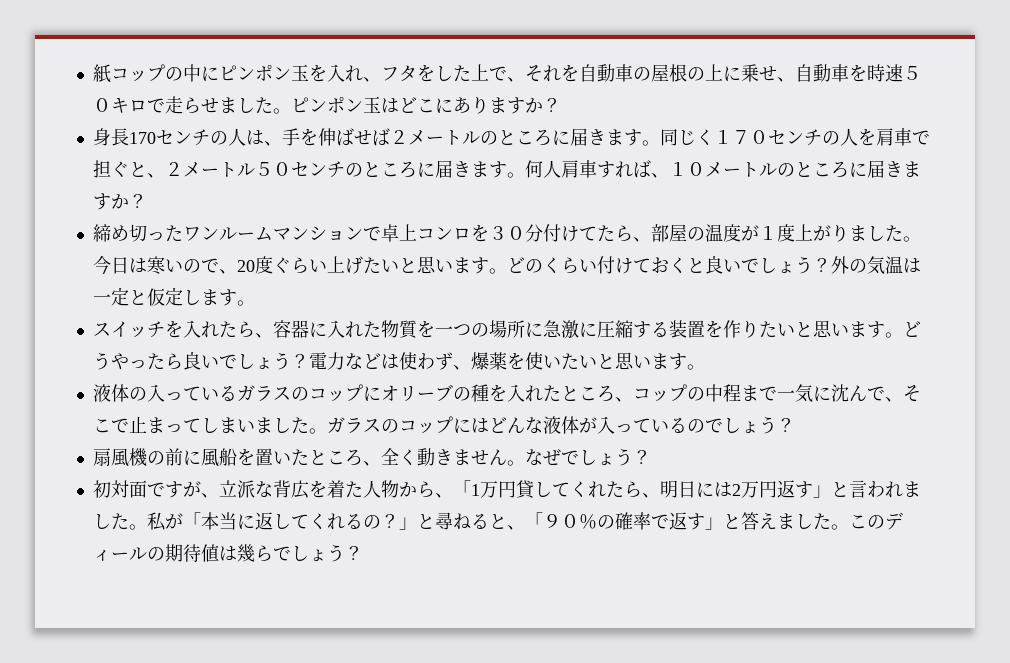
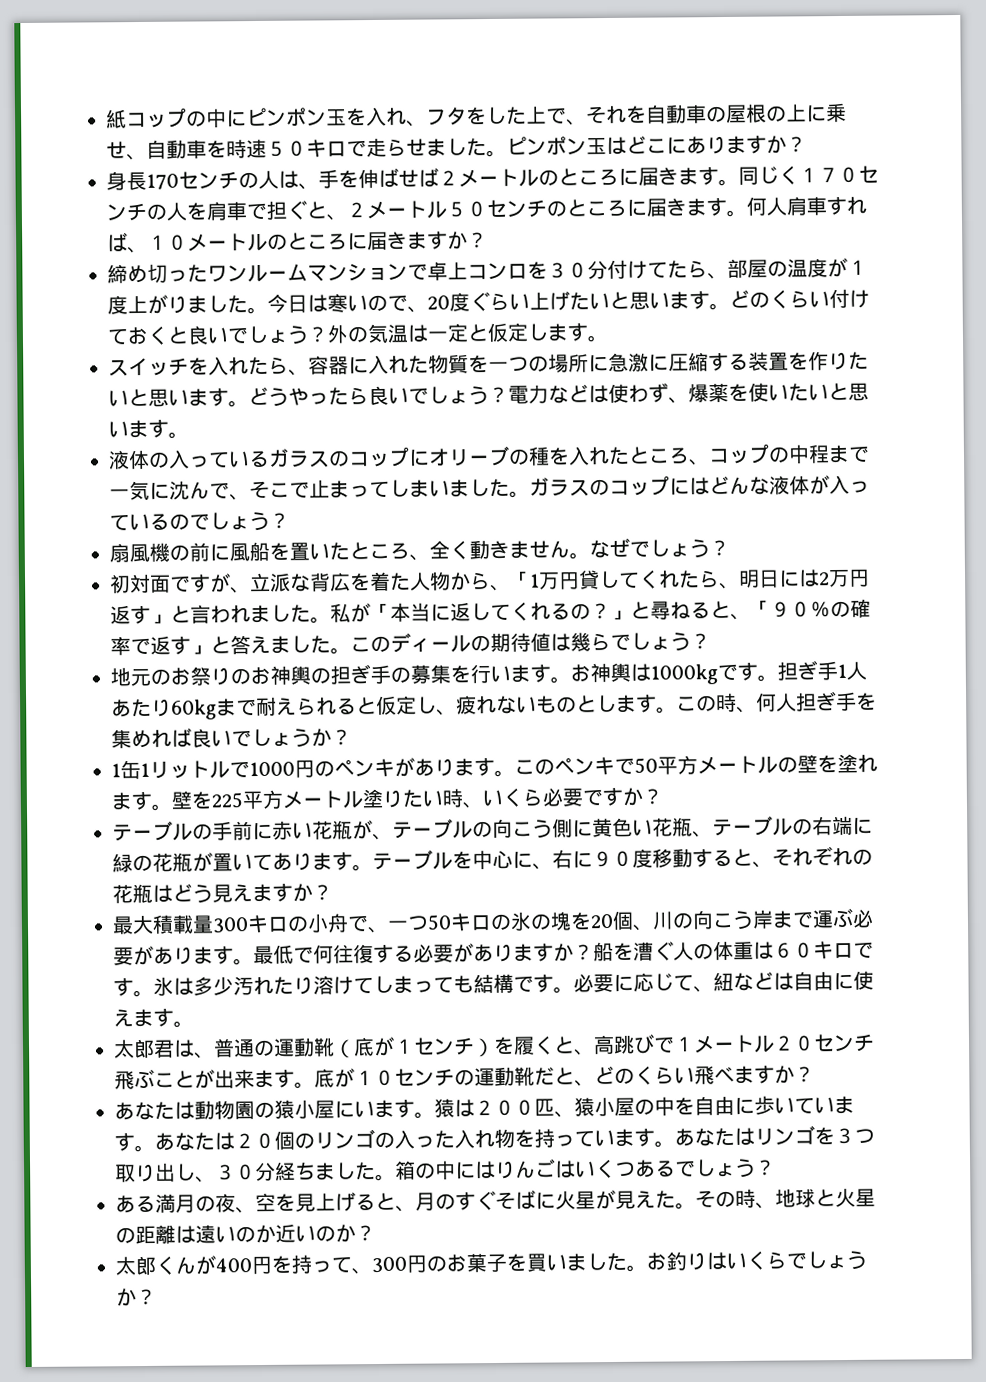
(363, 553) none -> [110,660,867,687] [111,691,877,720] [111,727,352,749] [111,753,878,780] [111,787,663,811] [112,815,873,842] [112,846,873,873] [112,883,333,904] [112,907,874,935] [113,940,874,966] [113,970,874,998] [113,1008,194,1028] [113,1033,875,1059] [114,1065,815,1090] [114,1095,855,1121] [114,1125,875,1153] [115,1158,776,1183] [115,1187,876,1214] [115,1223,376,1245] [115,1250,867,1276] [116,1288,157,1307] // 地元のお祭りのお神輿の担ぎ手の募集を行います。お神輿は1000kgです。担ぎ手1人あたり60kgまで耐えられると仮定し、疲れないものとします。この時、何人担ぎ手を集めれば良いでしょうか？ // 1缶1リットルで1000円のペンキがあります。このペンキで50平方メートルの壁を塗れます。壁を225平方メートル塗りたい時、いくら必要ですか？ // テーブルの手前に赤い花瓶が、テーブルの向こう側に黄色い花瓶、テーブルの右端に緑の花瓶が置いてあります。テーブルを中心に、右に９０度移動すると、それぞれの花瓶はどう見えますか？ // 最大積載量300キロの小舟で、一つ50キロの氷の塊を20個、川の向こう岸まで運ぶ必要があります。最低で何往復する必要がありますか？船を漕ぐ人の体重は６０キロです。氷は多少汚れたり溶けてしまっても結構です。必要に応じて、紐などは自由に使えます。 // 太郎君は、普通の運動靴（底が１センチ）を履くと、高跳びで１メートル２０センチ飛ぶことが出来ます。底が１０センチの運動靴だと、どのくらい飛べますか？ // あなたは動物園の猿小屋にいます。猿は２００匹、猿小屋の中を自由に歩いています。あなたは２０個のリンゴの入った入れ物を持っています。あなたはリンゴを３つ取り出し、３０分経ちました。箱の中にはりんごはいくつあるでしょう？ // ある満月の夜、空を見上げると、月のすぐそばに火星が見えた。その時、地球と火星の距離は遠いのか近いのか？ // 太郎くんが400円を持って、300円のお菓子を買いました。お釣りはいくらでしょうか？

